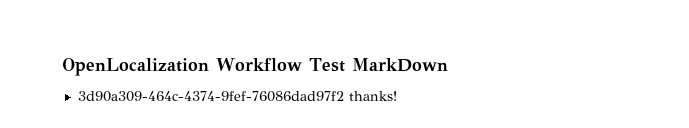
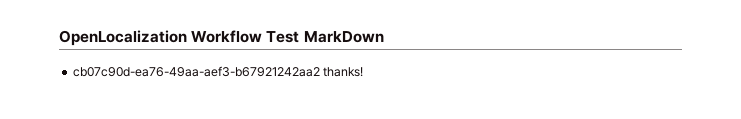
[77,91,344,102] 3d90a309-464c-4374-9fef-76086dad97f2 -> [72,66,320,77] cb07c90d-ea76-49aa-aef3-b67921242aa2

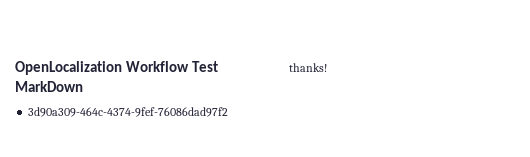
[72,66,320,77] cb07c90d-ea76-49aa-aef3-b67921242aa2 -> [28,107,229,117] 3d90a309-464c-4374-9fef-76086dad97f2

